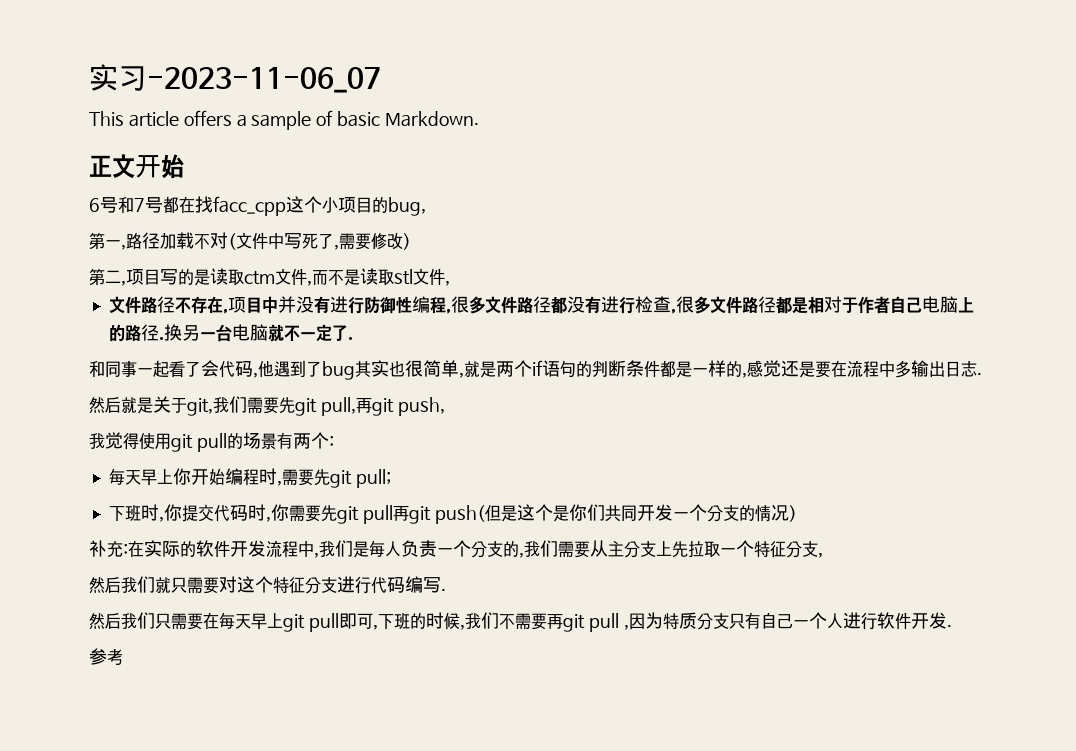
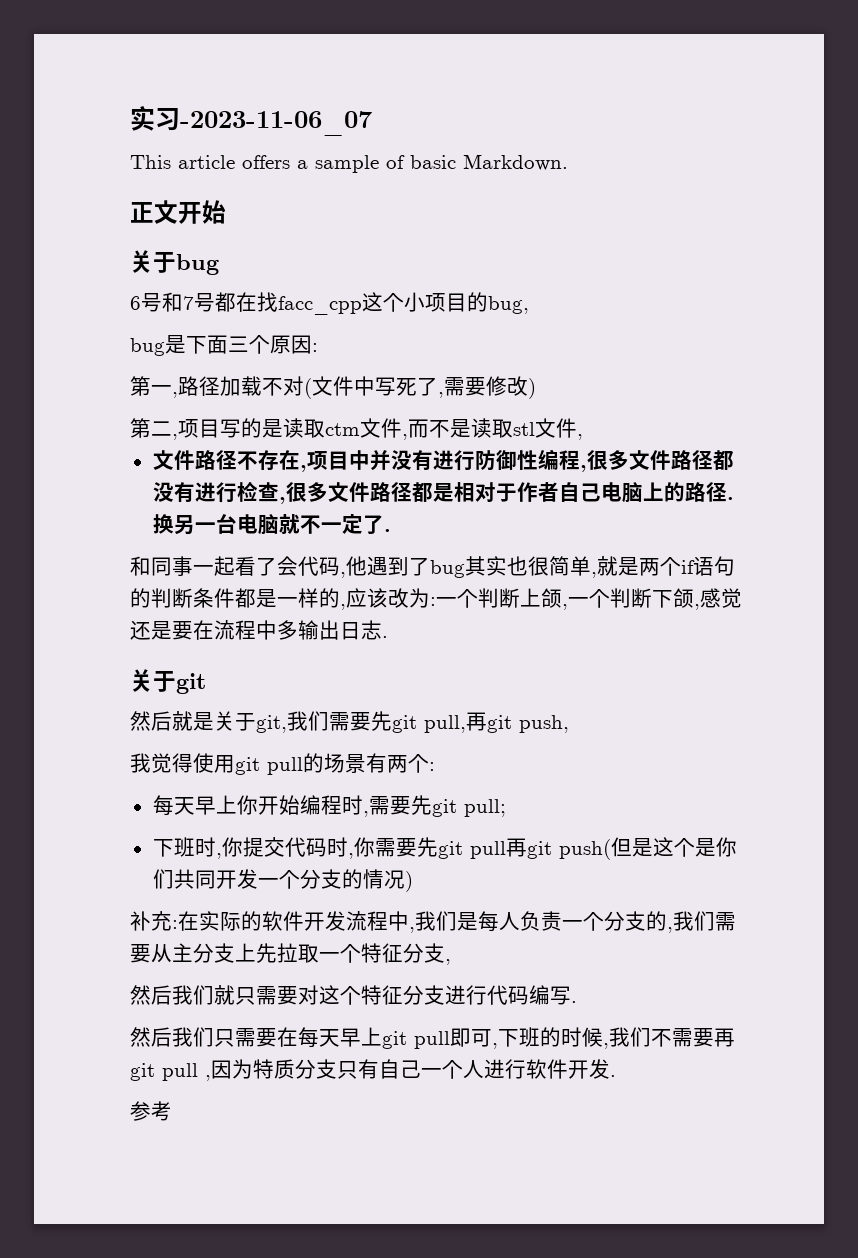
(184, 166) none -> [130,250,219,275] // 关于bug
(426, 206) none -> [130,335,318,356] // bug是下面三个原因:
(747, 375) none -> [346,588,700,610] 应该改为:一个判断上颌,一个判断下颌,
(982, 374) none -> [130,669,206,694] // 关于git

